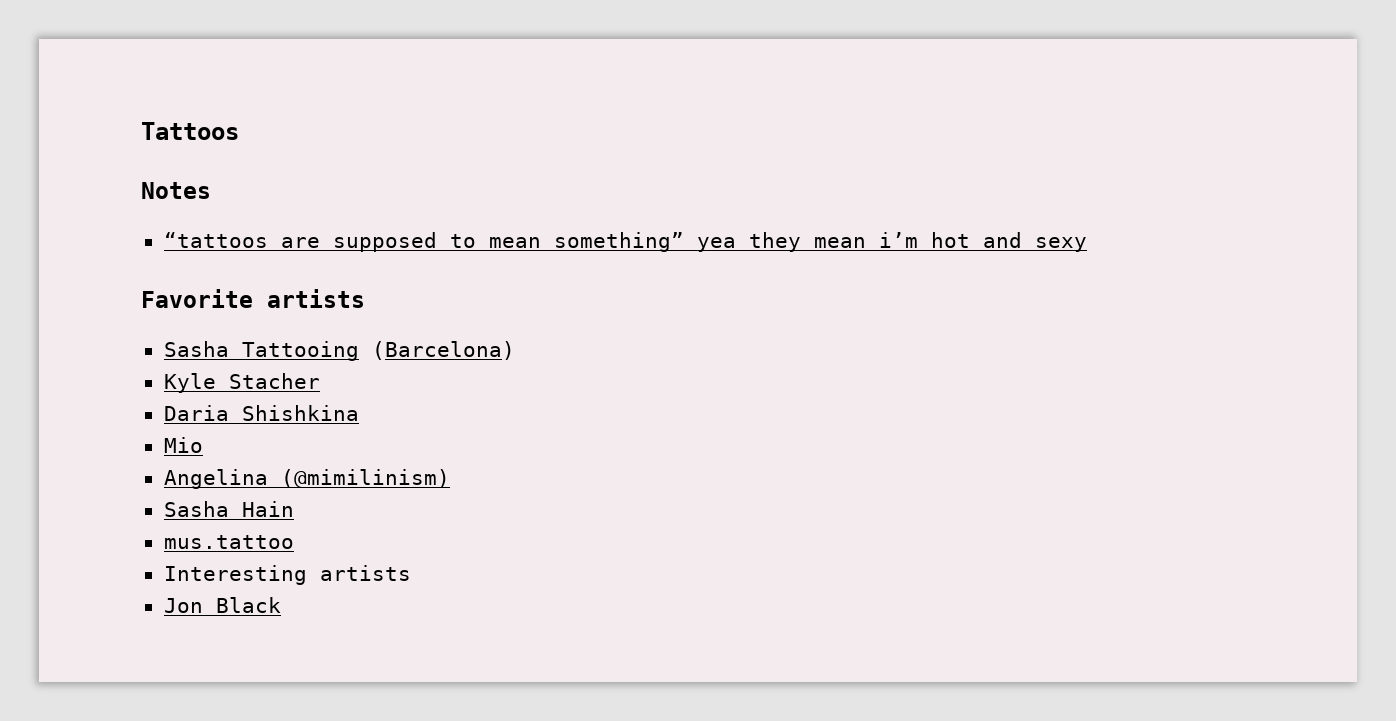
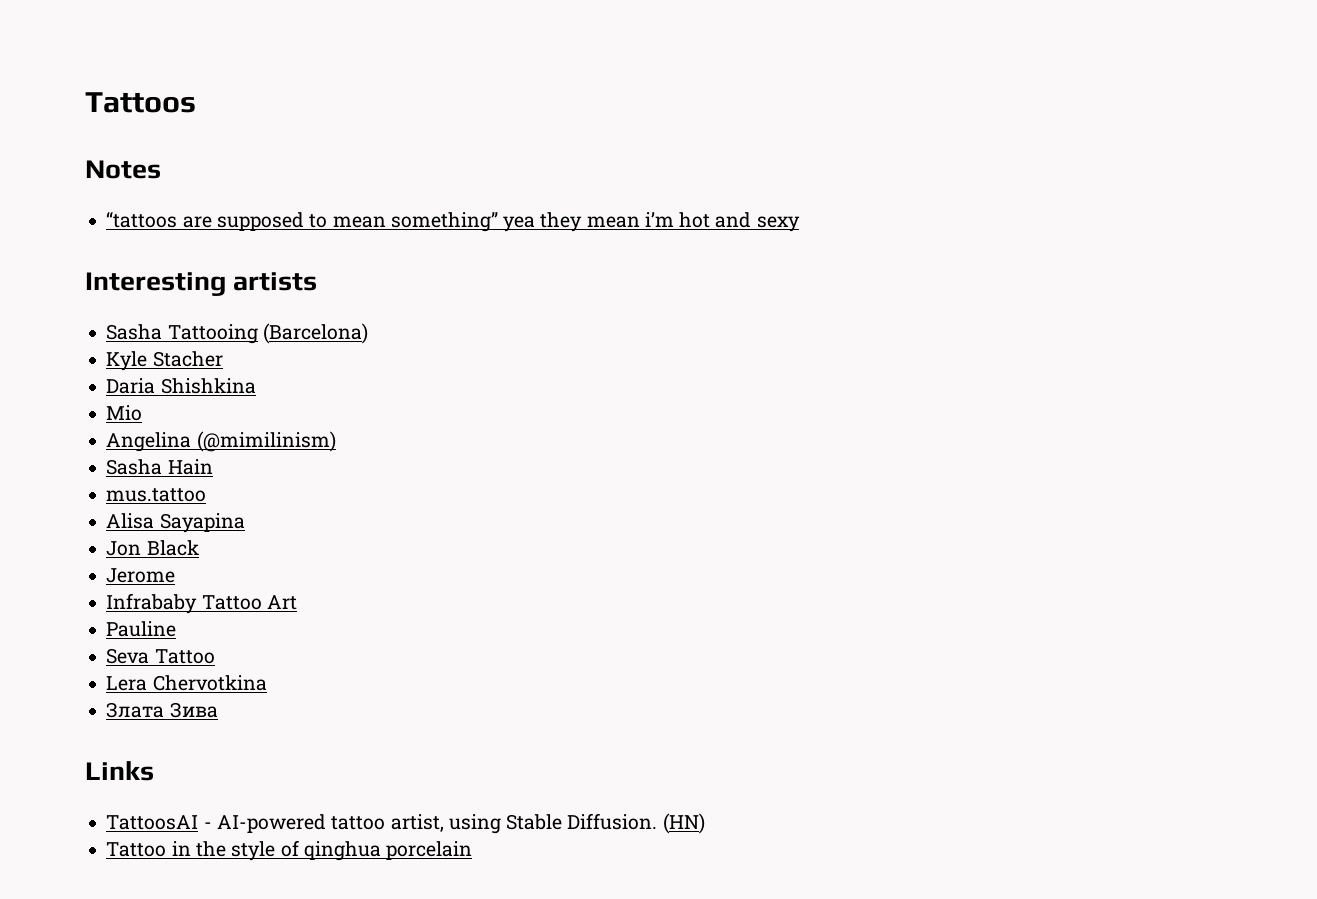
[141,289,253,308] Favorite -> [85,272,226,296] Interesting
[163,565,411,585] Interesting artists -> [106,513,245,533] Alisa Sayapina
(281, 605) none -> [106,568,176,583] [106,593,297,614] [106,621,177,637] [106,648,215,664] [106,675,267,691] [106,702,218,718] [85,761,154,781] [106,813,705,834] [106,840,473,861] // Jerome // Infrababy Tattoo Art // Pauline // Seva Tattoo // Lera Chervotkina // Злата Зива // Links // TattoosAI - AI-powered tattoo artist, using Stable Diffusion. (HN) // Tattoo in the style of qinghua porcelain

